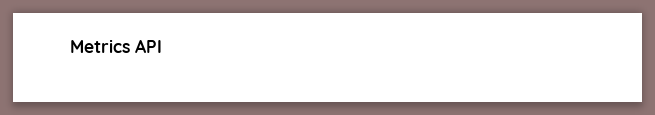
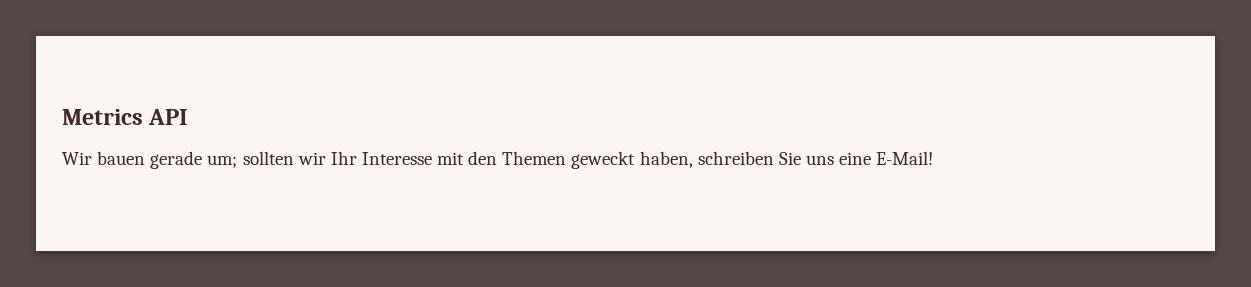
(162, 46) none -> [62,151,934,169] // Wir bauen gerade um; sollten wir Ihr Interesse mit den Themen geweckt haben, schreiben Sie uns eine E-Mail!

